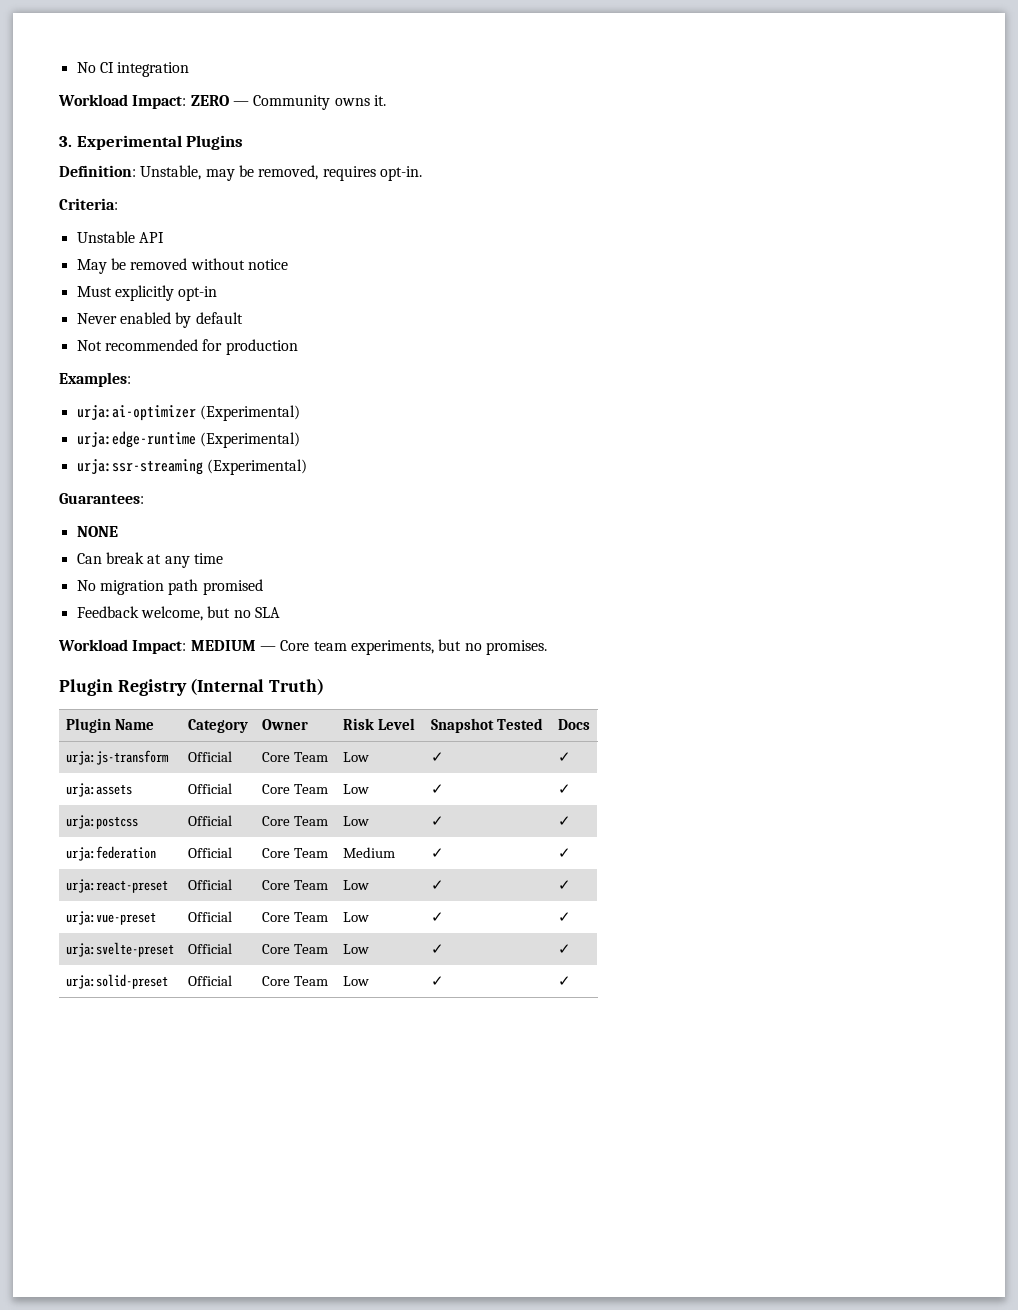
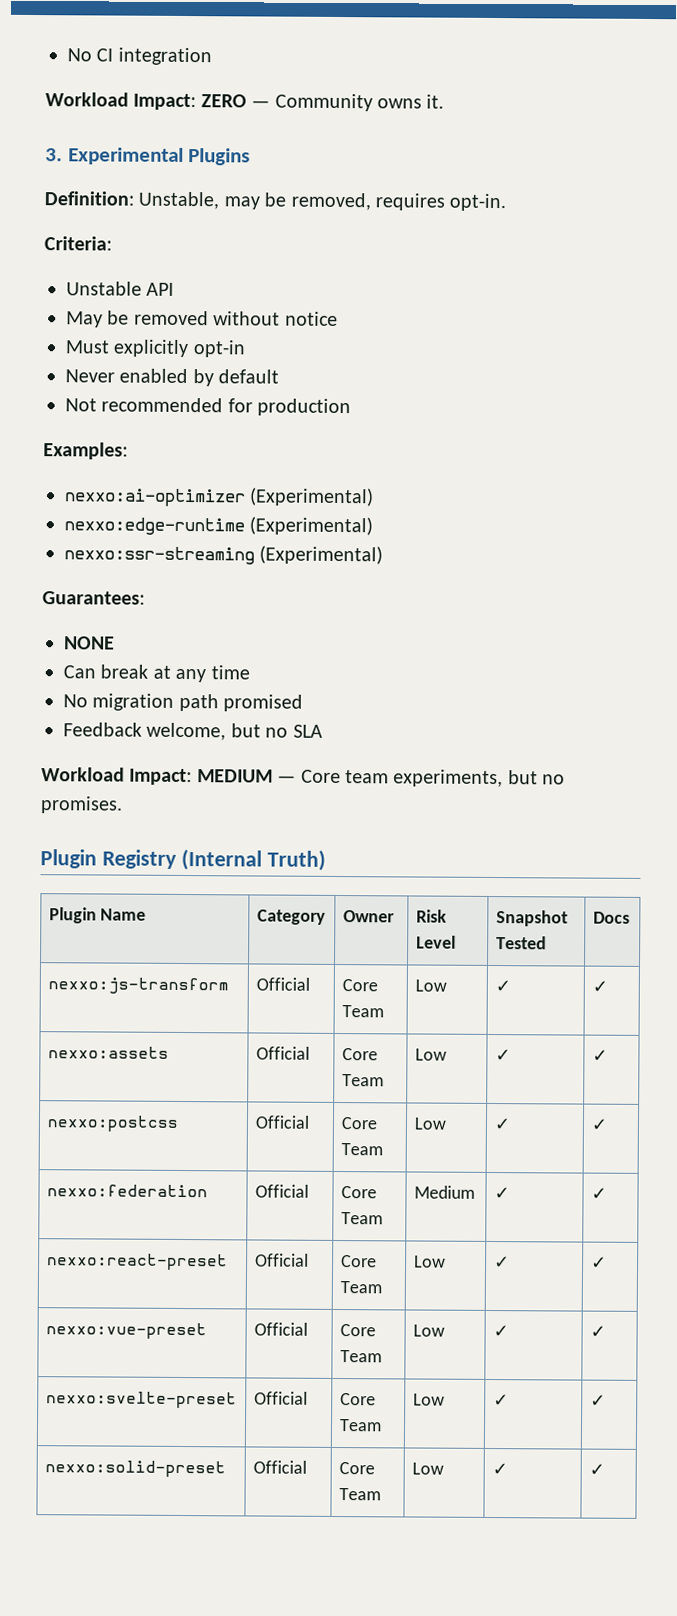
[76,405,300,421] [76,431,300,448] [76,459,203,475] urja:ai-optimizer (Experimental) // urja:edge-runtime (Experimental) // urja:ssr-streaming -> [64,487,375,508] [64,516,374,536] [64,546,255,565] nexxo:ai-optimizer (Experimental) // nexxo:edge-runtime (Experimental) // nexxo:ssr-streaming
[65,750,169,765] [187,751,232,762] [261,752,328,762] [342,752,369,762] [430,752,444,762] [557,752,571,762] [65,783,132,797] [187,783,232,794] [261,784,328,794] [342,784,369,794] [430,784,444,794] [557,784,571,794] [65,815,138,829] [187,815,232,826] [261,816,328,826] [342,816,369,826] [430,816,444,826] [557,816,571,826] [65,846,156,861] urja:js-transform | Official | Core Team | Low | ✓ | ✓ // urja:assets | Official | Core Team | Low | ✓ | ✓ // urja:postcss | Official | Core Team | Low | ✓ | ✓ // urja:federation -> [47,977,229,995] [255,977,310,991] [341,979,378,992] [341,1005,384,1018] [414,979,447,992] [494,980,511,993] [591,980,608,993] [47,1046,169,1059] [255,1046,310,1060] [341,1048,378,1061] [341,1074,384,1087] [414,1048,447,1061] [494,1049,511,1062] [591,1049,608,1062] [46,1115,179,1132] [254,1115,310,1129] [340,1117,378,1130] [340,1143,383,1156] [413,1117,447,1130] [493,1118,511,1131] [590,1118,607,1131] [46,1184,208,1198] nexxo:js-transform | Official | Core Team | Low | ✓ | ✓ // nexxo:assets | Official | Core Team | Low | ✓ | ✓ // nexxo:postcss | Official | Core Team | Low | ✓ | ✓ // nexxo:federation
[65,879,168,893] [187,879,232,890] [261,880,328,890] [342,880,369,890] [430,880,444,890] [557,880,571,890] [65,911,156,925] [187,911,232,922] [261,912,328,922] [342,912,369,922] [430,912,444,922] [557,912,571,922] [65,942,174,957] [187,943,232,954] [261,944,328,954] [342,944,369,954] [430,944,444,954] [557,944,571,954] [65,974,168,989] urja:react-preset | Official | Core Team | Low | ✓ | ✓ // urja:vue-preset | Official | Core Team | Low | ✓ | ✓ // urja:svelte-preset | Official | Core Team | Low | ✓ | ✓ // urja:solid-preset -> [46,1253,228,1271] [254,1253,309,1267] [340,1255,377,1268] [339,1281,382,1294] [413,1255,446,1268] [493,1256,510,1269] [590,1256,607,1269] [45,1322,207,1340] [253,1322,308,1336] [339,1324,376,1337] [339,1350,382,1363] [412,1324,445,1337] [492,1325,509,1338] [589,1325,606,1338] [45,1391,237,1409] [253,1391,308,1405] [339,1393,376,1406] [338,1419,382,1432] [412,1393,445,1406] [492,1394,509,1407] [589,1394,606,1407] [44,1460,226,1478] nexxo:react-preset | Official | Core Team | Low | ✓ | ✓ // nexxo:vue-preset | Official | Core Team | Low | ✓ | ✓ // nexxo:svelte-preset | Official | Core Team | Low | ✓ | ✓ // nexxo:solid-preset

